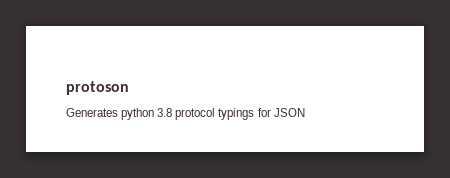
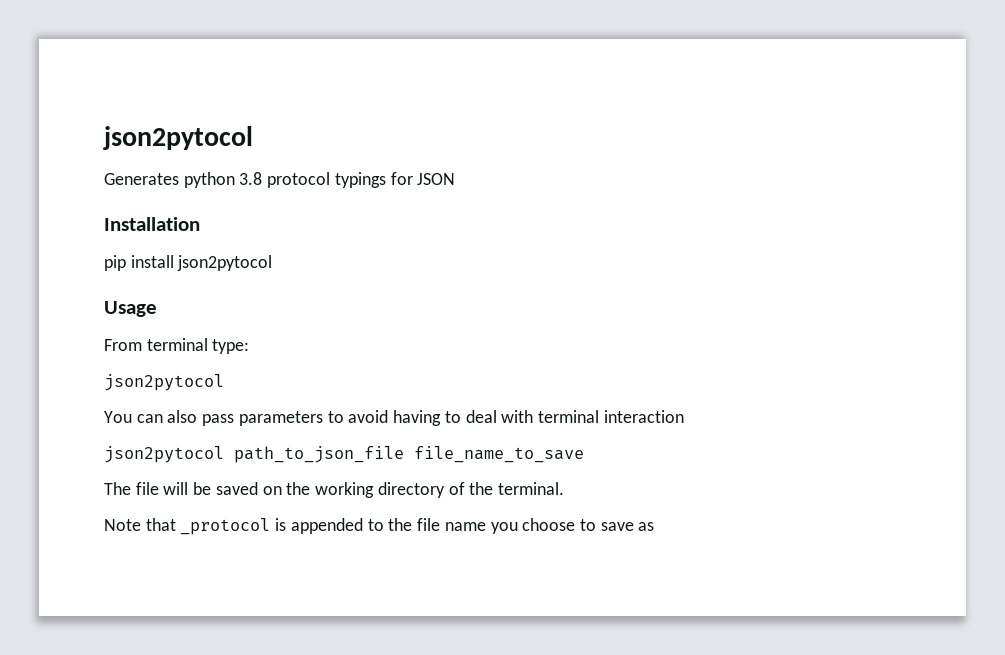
[66,81,129,95] protoson -> [103,126,253,150] json2pytocol
(305, 112) none -> [104,217,200,231] [104,255,273,271] [104,301,157,317] [104,338,250,354] [104,374,224,391] [104,410,684,426] [104,446,584,463] [104,482,564,498] [104,518,655,535] // Installation // pip install json2pytocol // Usage // From terminal type: // json2pytocol // You can also pass parameters to avoid having to deal with terminal interaction // json2pytocol path_to_json_file file_name_to_save // The file will be saved on the working directory of the terminal. // Note that _protocol is appended to the file name you choose to save as

